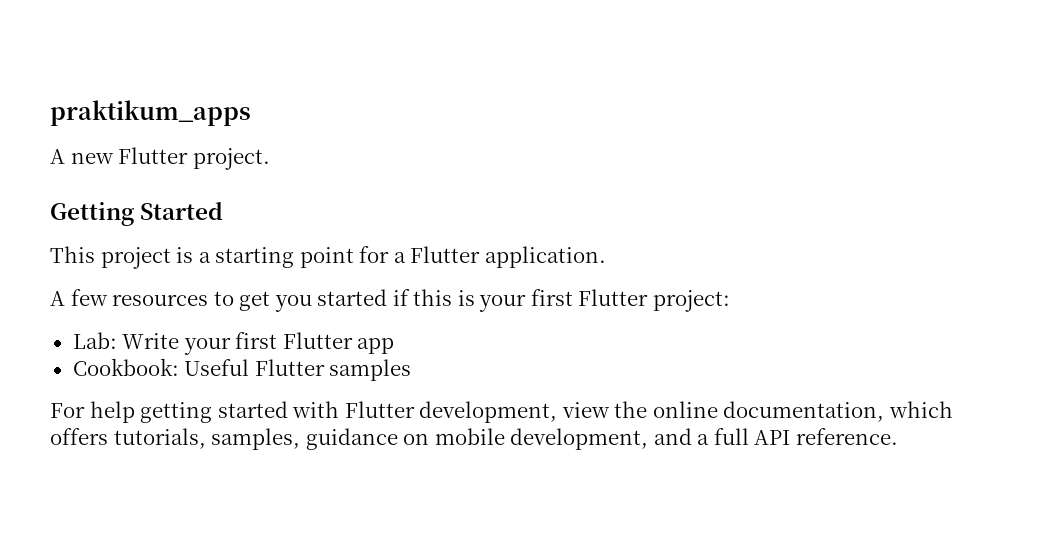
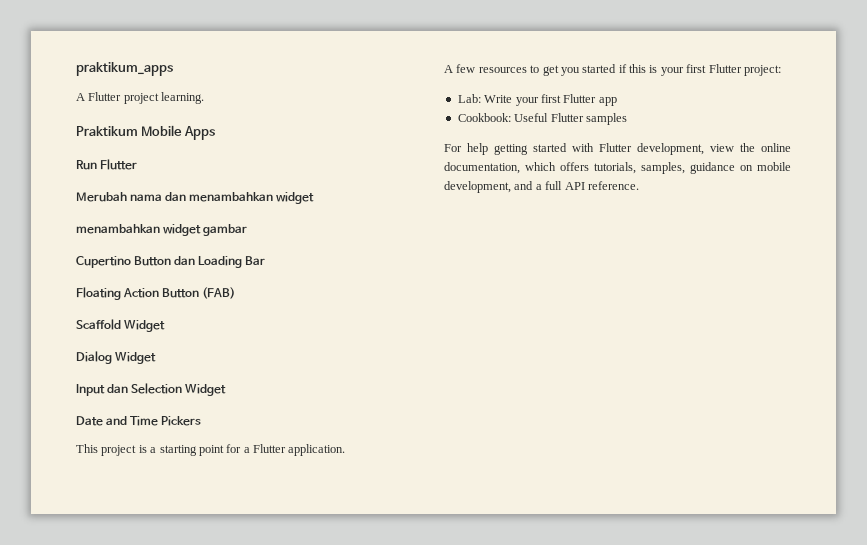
[70,147,270,170] [50,202,224,226] new Flutter project. // Getting Started -> [88,92,205,104] [76,125,215,140] [76,159,138,170] [76,192,315,204] [76,224,248,236] [76,256,266,268] [76,287,236,300] [76,319,166,332] [76,351,157,364] [76,383,227,396] [76,416,202,426] Flutter project learning. // Praktikum Mobile Apps // Run Flutter // Merubah nama dan menambahkan widget // menambahkan widget gambar // Cupertino Button dan Loading Bar // Floating Action Button (FAB) // Scaffold Widget // Dialog Widget // Input dan Selection Widget // Date and Time Pickers

